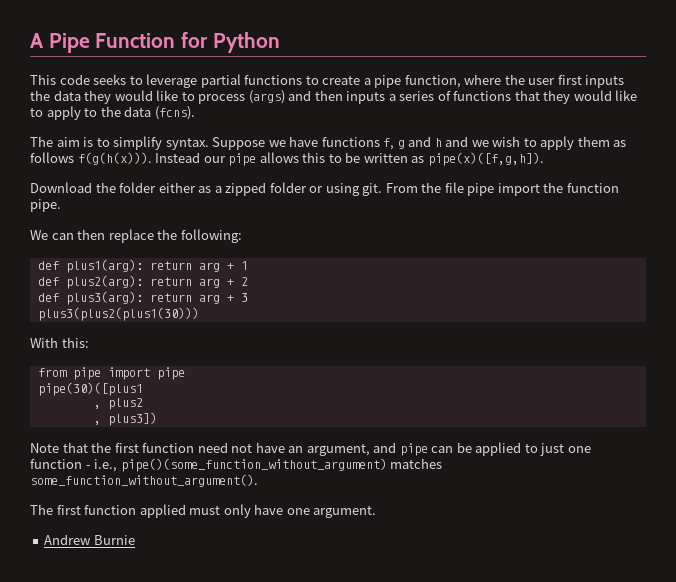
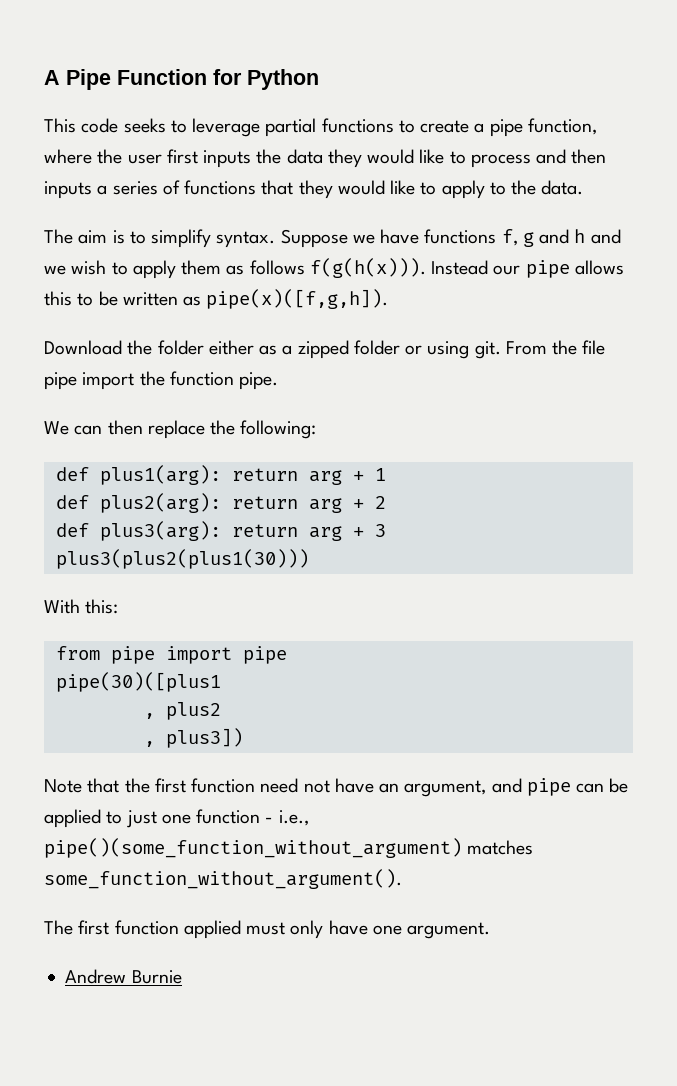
[248,90,285,104] (args) -> (531, 161) none
[124,106,195,120] data (fcns). -> [541,180,584,195] data.

